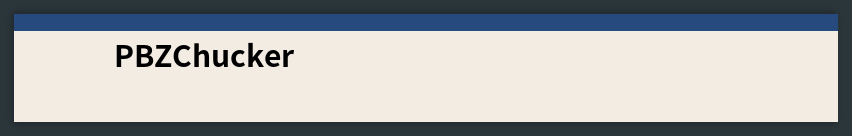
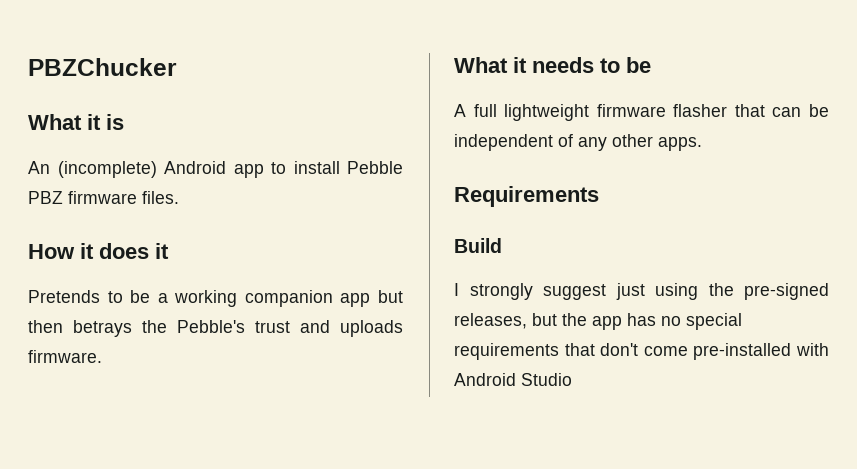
(295, 54) none -> [28,114,124,130] [28,161,403,178] [28,191,179,204] [28,243,169,259] [28,290,403,307] [28,320,403,337] [28,350,102,363] [454,57,651,73] [454,104,829,121] [454,134,702,151] [454,186,599,207] [454,238,502,253] [454,283,829,300] [454,313,742,330] [454,343,829,360] [454,373,572,386] // What it is // An (incomplete) Android app to install Pebble PBZ firmware files. // How it does it // Pretends to be a working companion app but then betrays the Pebble's trust and uploads firmware. // What it needs to be // A full lightweight firmware flasher that can be independent of any other apps. // Requirements // Build // I strongly suggest just using the pre-signed releases, but the app has no special requirements that don't come pre-installed with Android Studio

